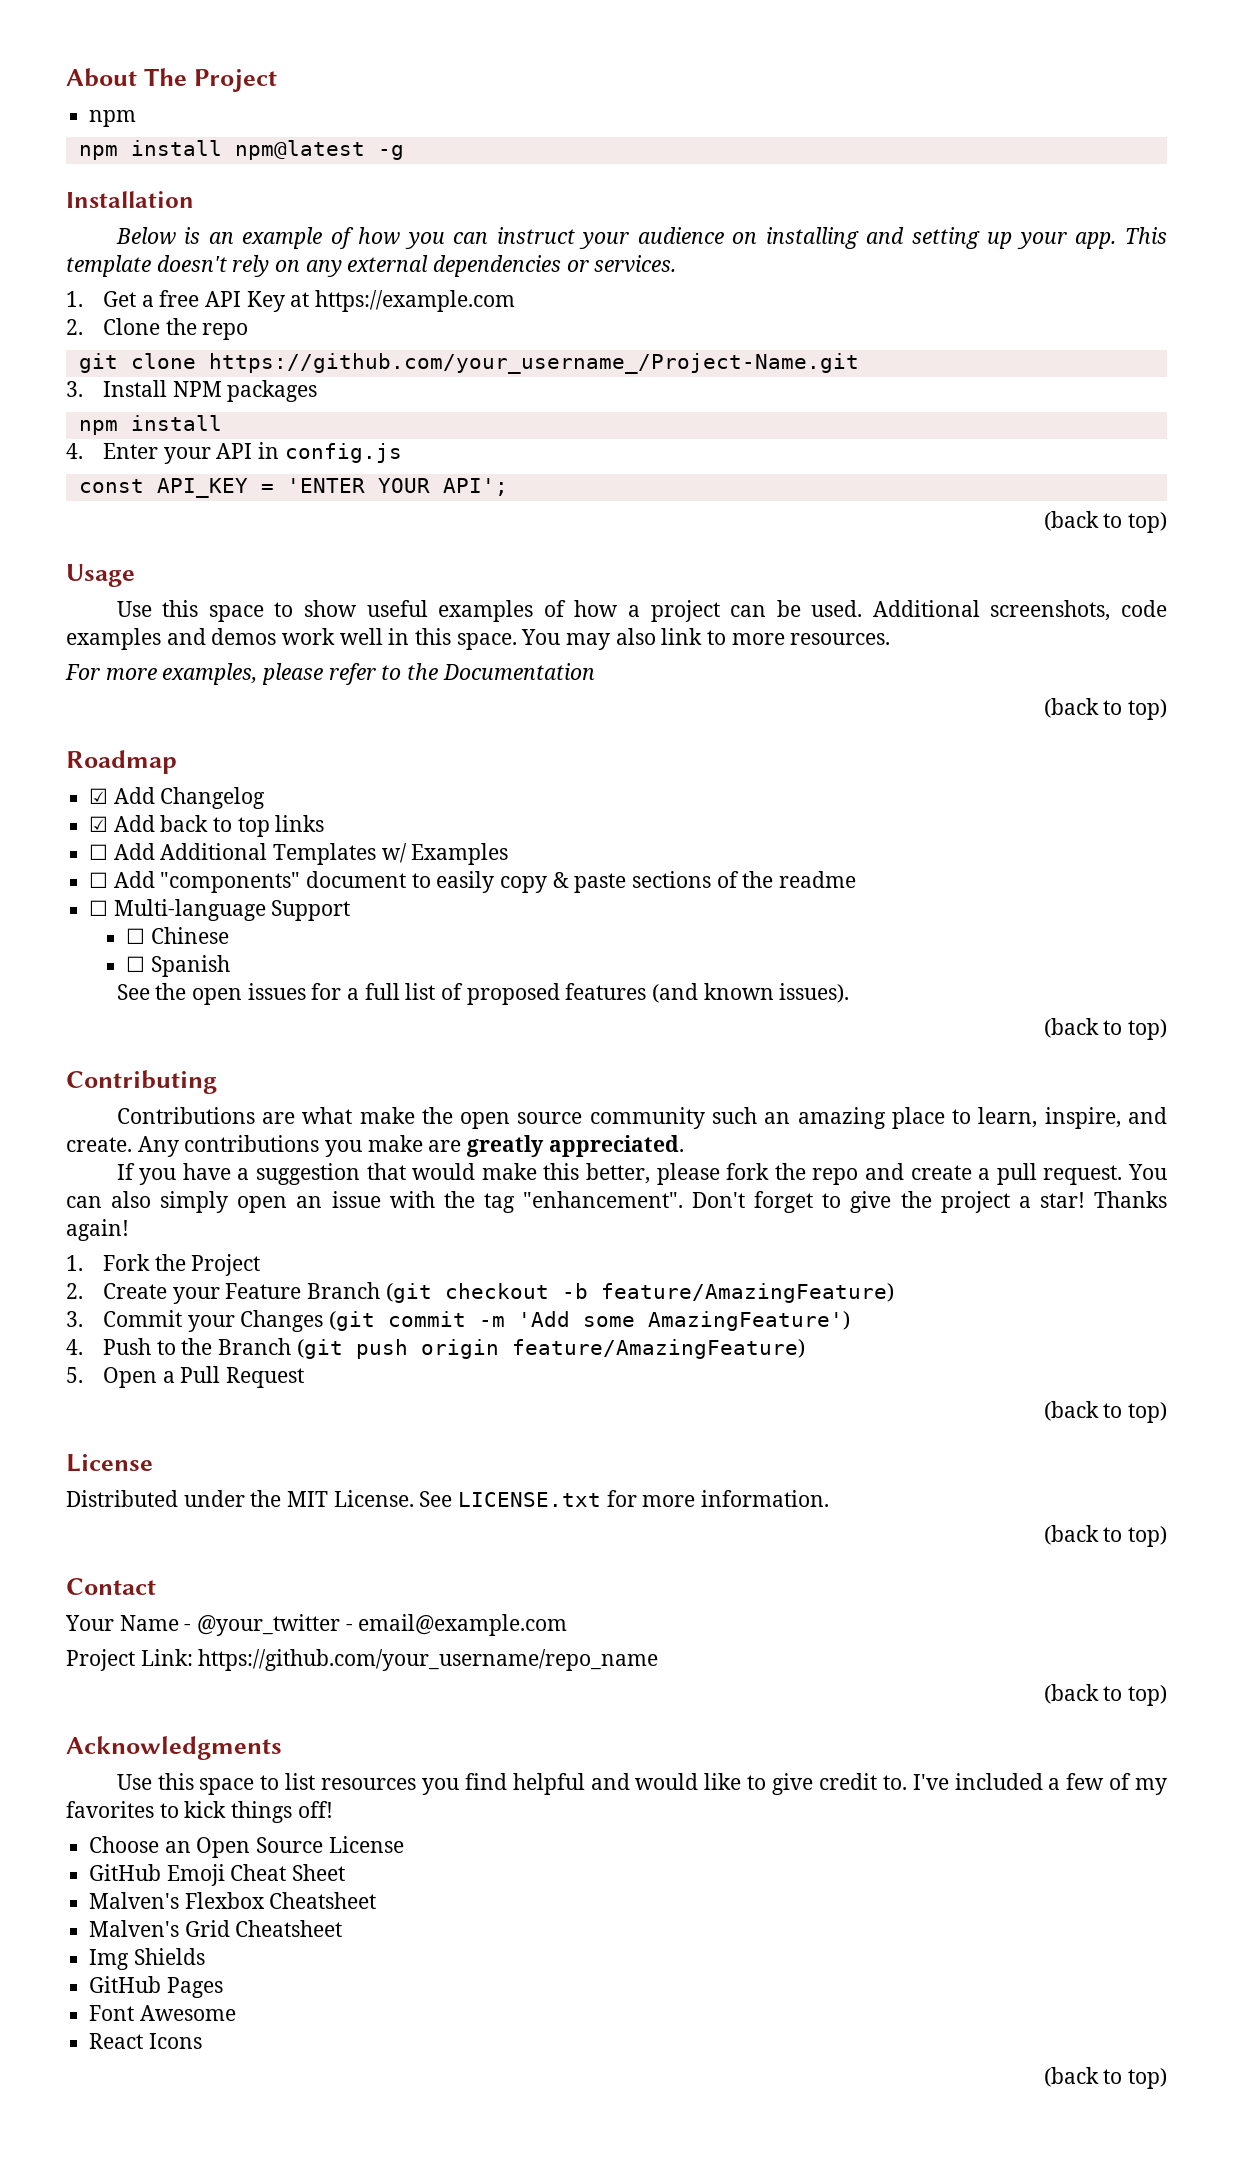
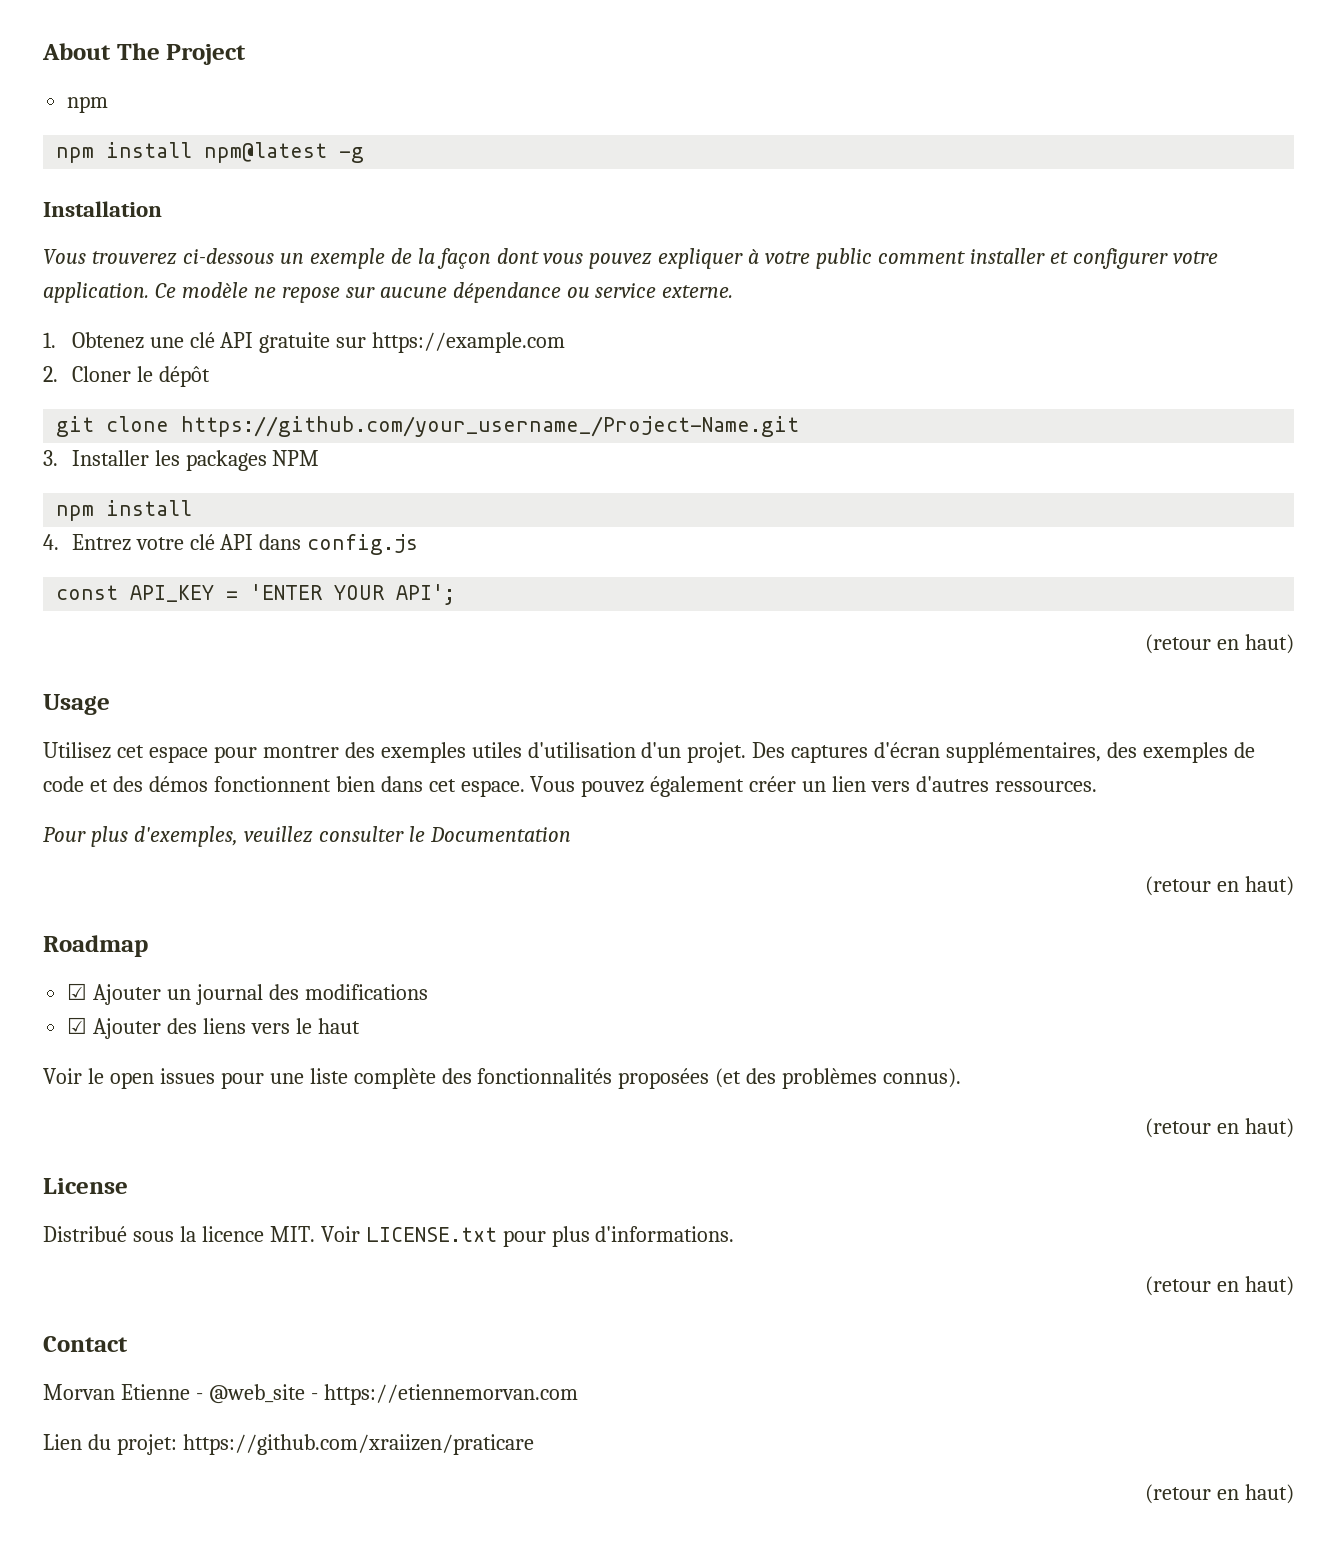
[115,227,1167,249] [66,255,677,277] [66,290,310,312] Below is an example of how you can instruct your audience on installing and setting up your app. This template doesn't rely on any external dependencies or services. // 1. Get a free API Key at -> [43,248,1218,269] [43,282,734,303] [43,332,367,353] Vous trouverez ci-dessous un exemple de la façon dont vous pouvez expliquer à votre public comment installer et configurer votre application. Ce modèle ne repose sur aucune dépendance ou service externe. // 1. Obtenez une clé API gratuite sur
[102,318,249,340] Clone the repo -> [71,366,210,387] Cloner le dépôt
[102,380,167,397] Install -> [71,450,267,471] Installer les packages
[227,380,318,402] packages -> (320, 458) none
[102,442,279,464] Enter your API in -> [71,534,302,551] Entrez votre clé API dans
[1043,511,1167,533] [66,564,135,587] [116,600,1168,622] [66,628,891,650] [65,663,595,685] [1043,698,1167,720] [66,750,177,774] [89,787,266,809] [89,815,325,837] [89,843,509,865] [89,871,857,893] [89,899,351,921] [126,927,229,944] [126,955,230,977] [116,983,850,1005] [1043,1018,1167,1040] [66,1070,217,1094] [116,1107,1167,1129] [66,1135,684,1157] [116,1163,1167,1185] [66,1191,1167,1213] [66,1219,129,1241] [66,1254,261,1276] [66,1282,894,1304] [66,1310,850,1332] [66,1338,805,1359] [66,1366,304,1388] [1043,1401,1167,1423] [66,1454,153,1472] [66,1490,830,1507] [1043,1525,1167,1547] [66,1578,156,1595] [65,1614,568,1636] [66,1649,659,1671] [1043,1684,1167,1706] [66,1736,282,1760] [116,1773,1168,1795] [66,1801,333,1823] [89,1836,404,1858] [89,1864,346,1886] [89,1892,377,1909] [89,1920,343,1937] [89,1948,205,1970] [89,1976,223,1998] [89,2005,236,2021] [89,2033,202,2049] [1043,2067,1167,2089] (back to top) // Usage // Use this space to show useful examples of how a project can be used. Additional screenshots, code examples and demos work well in this space. You may also link to more resources. // For more examples, please refer to the Documentation // (back to top) // Roadmap // ☑ Add Changelog // ☑ Add back to top links // ☐ Add Additional Templates w/ Examples // ☐ Add "components" document to easily copy & paste sections of the readme // ☐ Multi-language Support // ☐ Chinese // ☐ Spanish // See the open issues for a full list of proposed features (and known issues). // (back to top) // Contributing // Contributions are what make the open source community such an amazing place to learn, inspire, and create. Any contributions you make are greatly appreciated. // If you have a suggestion that would make this better, please fork the repo and create a pull request. You can also simply open an issue with the tag "enhancement". Don't forget to give the project a star! Thanks again! // 1. Fork the Project // 2. Create your Feature Branch (git checkout -b feature/AmazingFeature) // 3. Commit your Changes (git commit -m 'Add some AmazingFeature') // 4. Push to the Branch (git push origin feature/AmazingFeature) // 5. Open a Pull Request // (back to top) // License // Distributed under the MIT License. See LICENSE.txt for more information. // (back to top) // Contact // Your Name - @your_twitter - email@example.com // Project Link: https://github.com/your_username/repo_name // (back to top) // Acknowledgments // Use this space to list resources you find helpful and would like to give credit to. I've included a few of my favorites to kick things off! // Choose an Open Source License // GitHub Emoji Cheat Sheet // Malven's Flexbox Cheatsheet // Malven's Grid Cheatsheet // Img Shields // GitHub Pages // Font Awesome // React Icons // (back to top) -> [1145,634,1294,654] [43,694,110,715] [43,742,1255,763] [43,776,1097,797] [43,826,571,847] [1145,876,1294,896] [43,935,148,957] [67,983,428,1005] [67,1017,360,1039] [43,1068,962,1089] [1145,1118,1294,1138] [43,1178,128,1194] [43,1226,735,1247] [1145,1276,1294,1296] [43,1336,128,1352] [43,1384,578,1405] [43,1434,534,1455] [1145,1484,1294,1504] (retour en haut) // Usage // Utilisez cet espace pour montrer des exemples utiles d'utilisation d'un projet. Des captures d'écran supplémentaires, des exemples de code et des démos fonctionnent bien dans cet espace. Vous pouvez également créer un lien vers d'autres ressources. // Pour plus d'exemples, veuillez consulter le Documentation // (retour en haut) // Roadmap // ☑ Ajouter un journal des modifications // ☑ Ajouter des liens vers le haut // Voir le open issues pour une liste complète des fonctionnalités proposées (et des problèmes connus). // (retour en haut) // License // Distribué sous la licence MIT. Voir LICENSE.txt pour plus d'informations. // (retour en haut) // Contact // Morvan Etienne - @web_site - https://etiennemorvan.com // Lien du projet: https://github.com/xraiizen/praticare // (retour en haut)

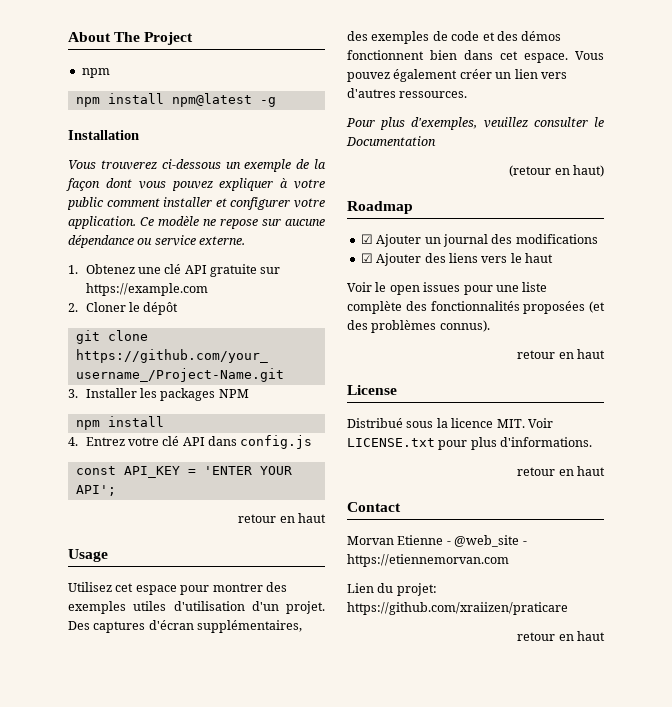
[1145,634,1294,654] (retour en haut) -> [238,513,326,523] retour en haut
[1145,1118,1294,1138] (retour en haut) -> [517,349,605,359] retour en haut
[1145,1276,1294,1296] (retour en haut) -> [517,466,605,476] retour en haut
[1145,1484,1294,1504] (retour en haut) -> [517,631,605,641] retour en haut

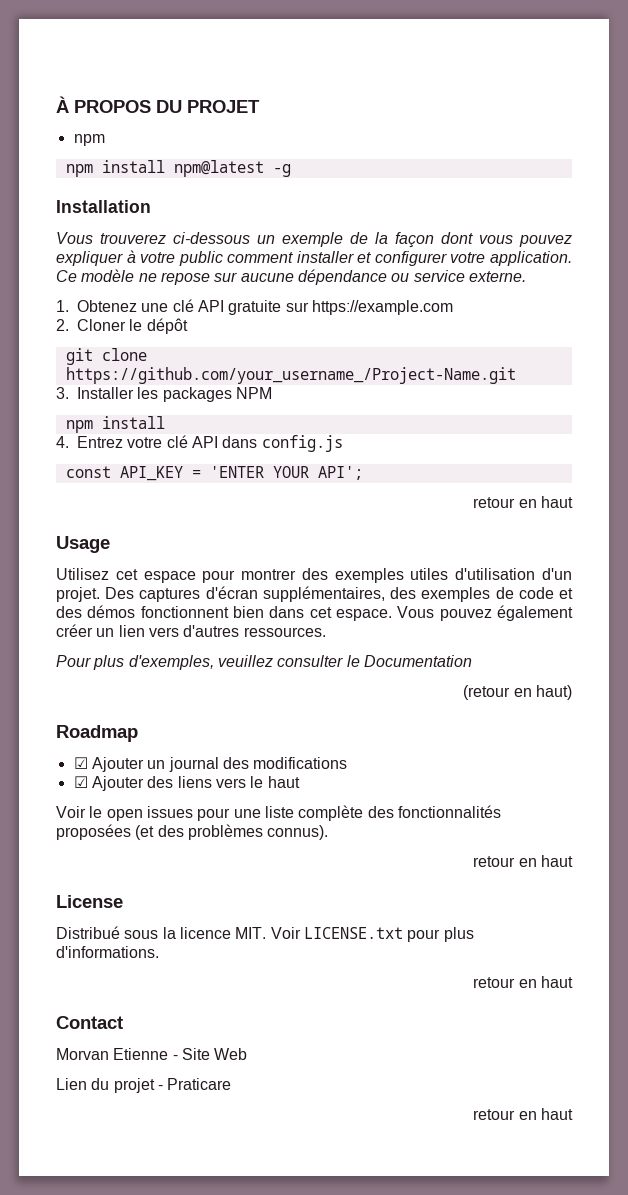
[68,32,194,45] About The Project -> [56,96,260,113] À PROPOS DU PROJET
[454,535,527,547] [347,554,509,567] @web_site - https://etiennemorvan.com -> [181,1048,248,1060] Site Web
[396,583,437,596] [347,602,568,615] projet: https://github.com/xraiizen/praticare -> [113,1078,232,1093] projet - Praticare

